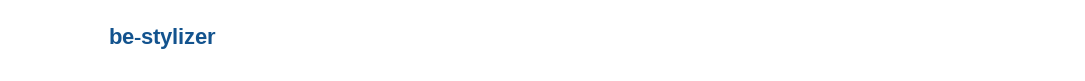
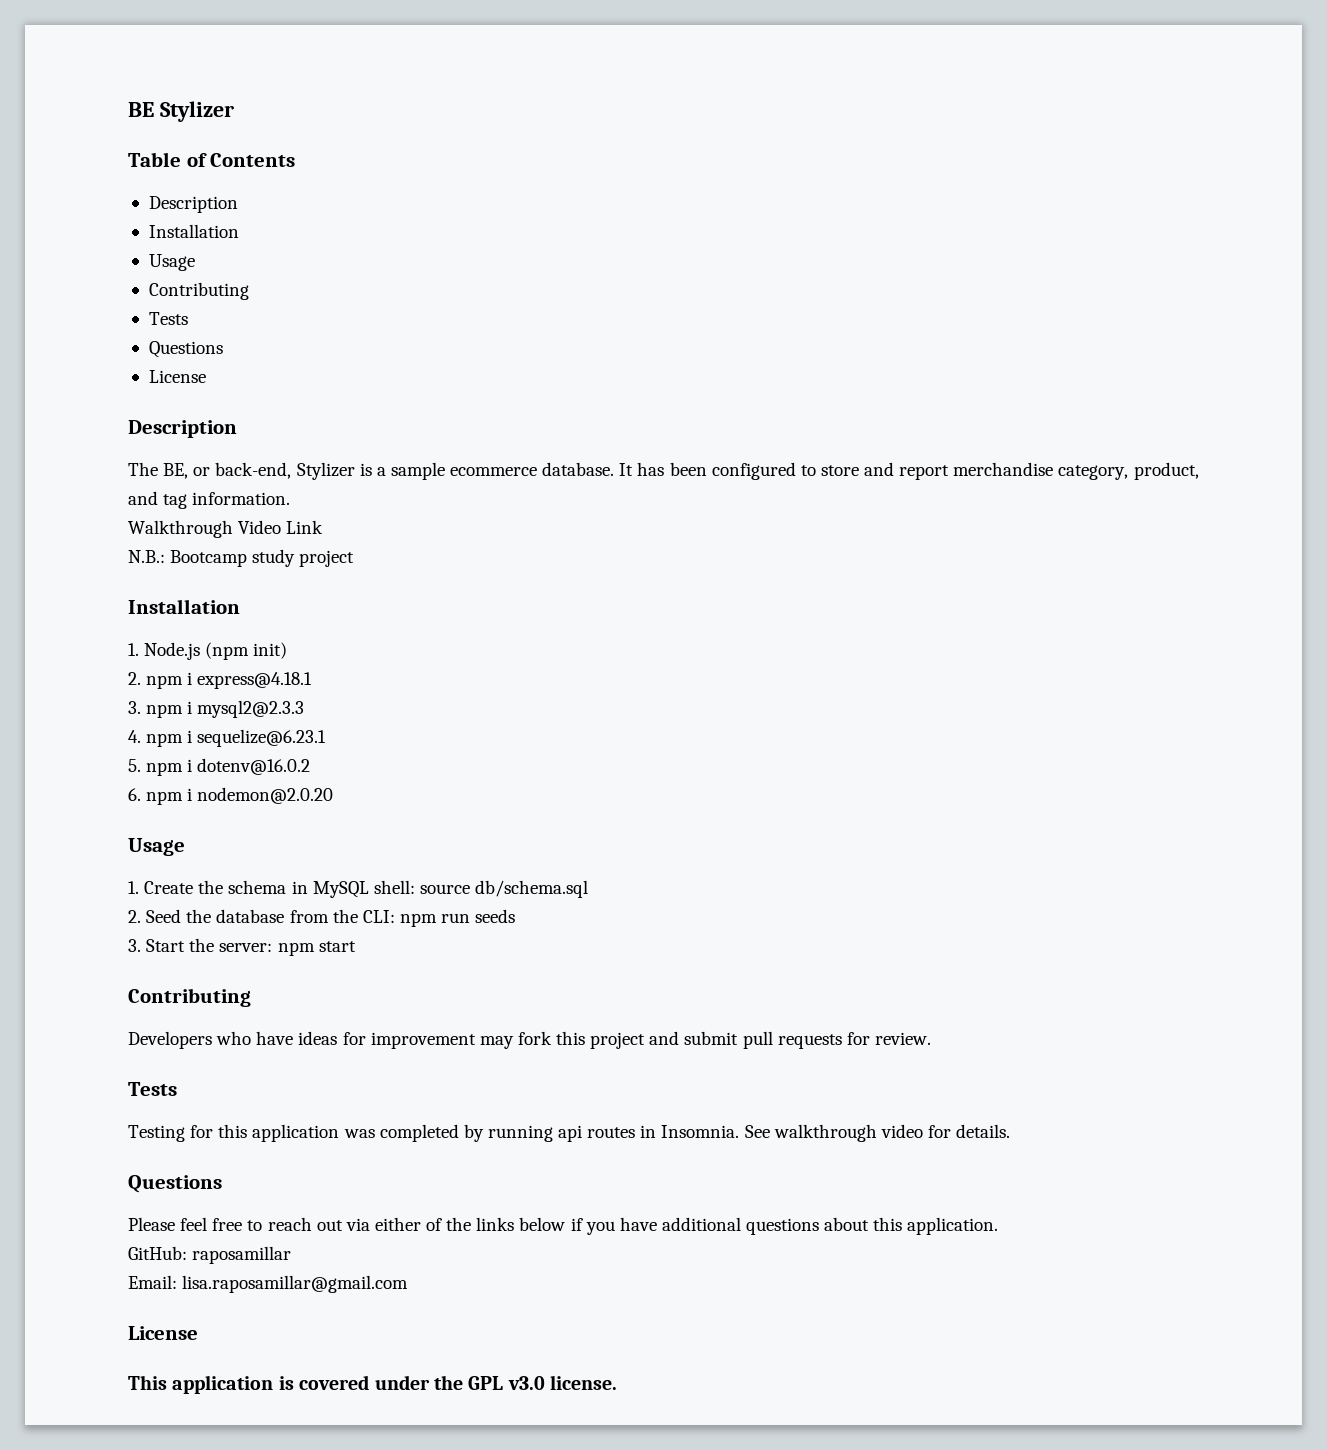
[109,28,216,49] be-stylizer -> [128,101,234,122] [128,152,296,167] [148,196,238,213] [148,224,239,238] [148,254,195,271] [148,282,249,300] [148,312,188,325] [148,341,223,358] [148,370,206,383] [128,420,237,438] [128,462,1199,480] [128,491,291,509] [128,520,324,538] [128,549,355,567] [128,599,240,614] [128,642,288,660] [128,672,313,689] [128,700,305,718] [128,729,327,747] [128,758,311,776] [128,787,334,805] [128,838,185,856] [128,880,589,898] [128,909,516,927] [128,938,356,956] [128,988,251,1007] [128,1031,931,1049] [128,1082,177,1096] [128,1124,1011,1142] [128,1175,222,1193] [128,1217,999,1235] [128,1246,292,1264] [128,1275,409,1293] [128,1326,198,1340] [128,1375,618,1394] BE Stylizer // Table of Contents // Description // Installation // Usage // Contributing // Tests // Questions // License // Description // The BE, or back-end, Stylizer is a sample ecommerce database. It has been configured to store and report merchandise category, product, and tag information. // Walkthrough Video Link // N.B.: Bootcamp study project // Installation // 1. Node.js (npm init) // 2. npm i express@4.18.1 // 3. npm i mysql2@2.3.3 // 4. npm i sequelize@6.23.1 // 5. npm i dotenv@16.0.2 // 6. npm i nodemon@2.0.20 // Usage // 1. Create the schema in MySQL shell: source db/schema.sql // 2. Seed the database from the CLI: npm run seeds // 3. Start the server: npm start // Contributing // Developers who have ideas for improvement may fork this project and submit pull requests for review. // Tests // Testing for this application was completed by running api routes in Insomnia. See walkthrough video for details. // Questions // Please feel free to reach out via either of the links below if you have additional questions about this application. // GitHub: raposamillar // Email: lisa.raposamillar@gmail.com // License // This application is covered under the GPL v3.0 license.

